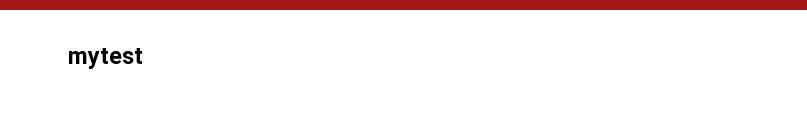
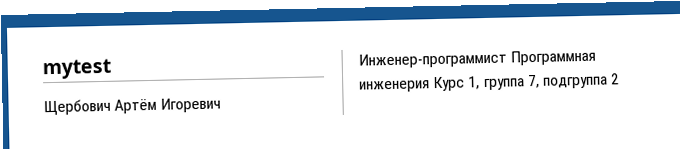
(143, 58) none -> [43,97,222,116] [358,49,597,69] [359,73,621,93] // Щербович Артём Игоревич Инженер-программист Программная инженерия Курс 1, группа 7, подгруппа 2

